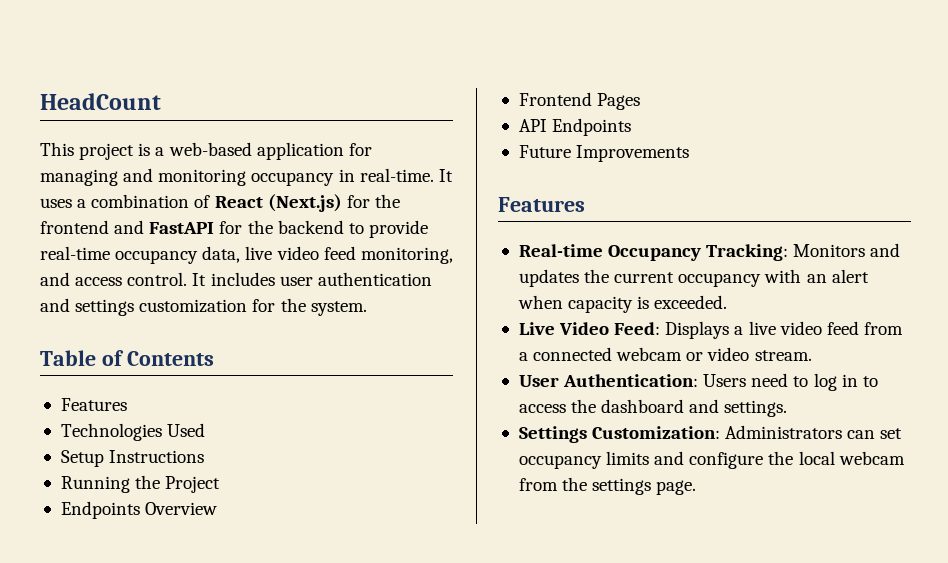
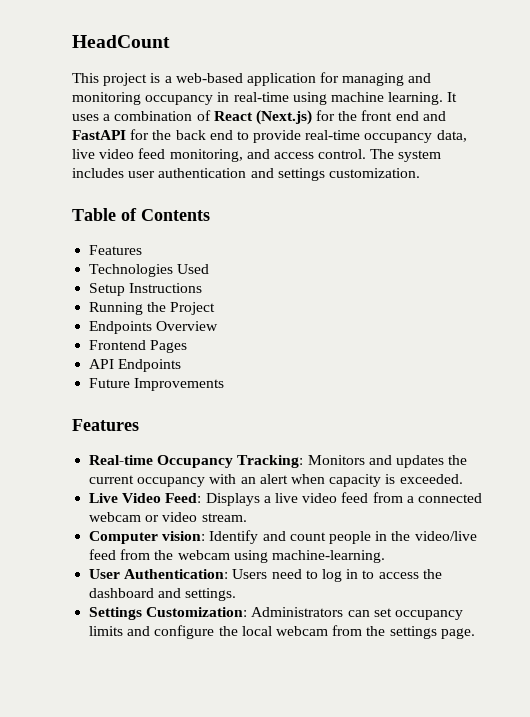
[359,168,434,182] real-time. -> [233,92,444,105] real-time using machine learning.
[40,220,109,234] frontend -> [361,110,419,121] front end
[277,220,344,234] backend -> [175,130,233,140] back end
[192,273,207,286] It -> [370,149,442,162] The system
[139,298,367,316] customization for the system. -> [328,168,420,178] customization.
(812, 355) none -> [89,530,477,544] [89,549,385,563] // Computer vision: Identify and count people in the video/live feed from the webcam using machine-learning.

